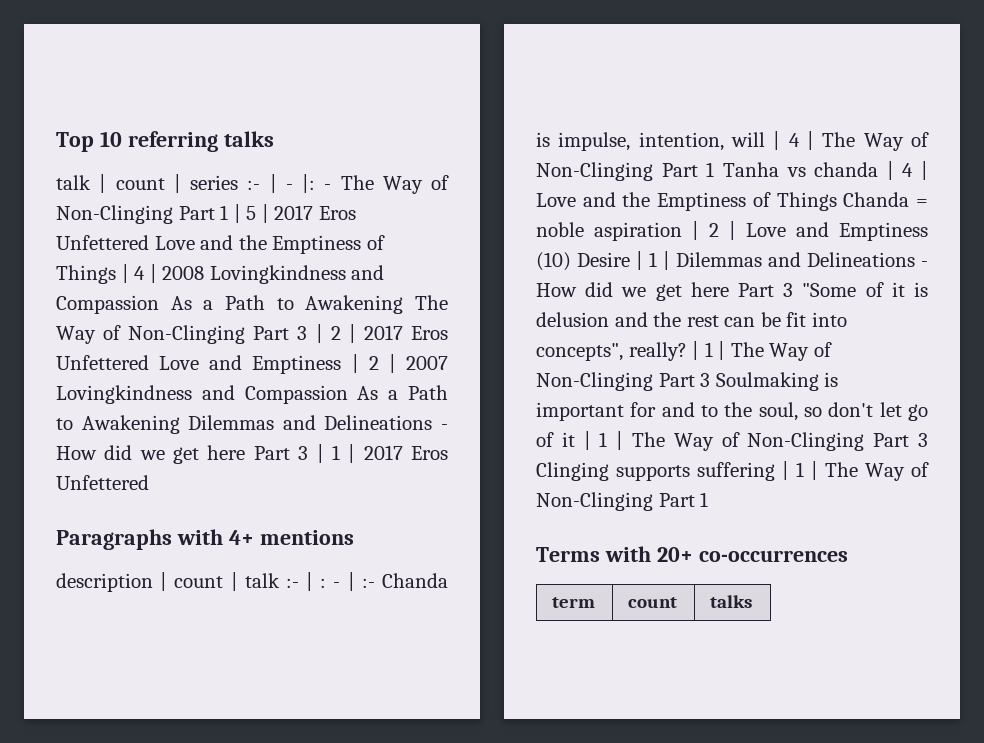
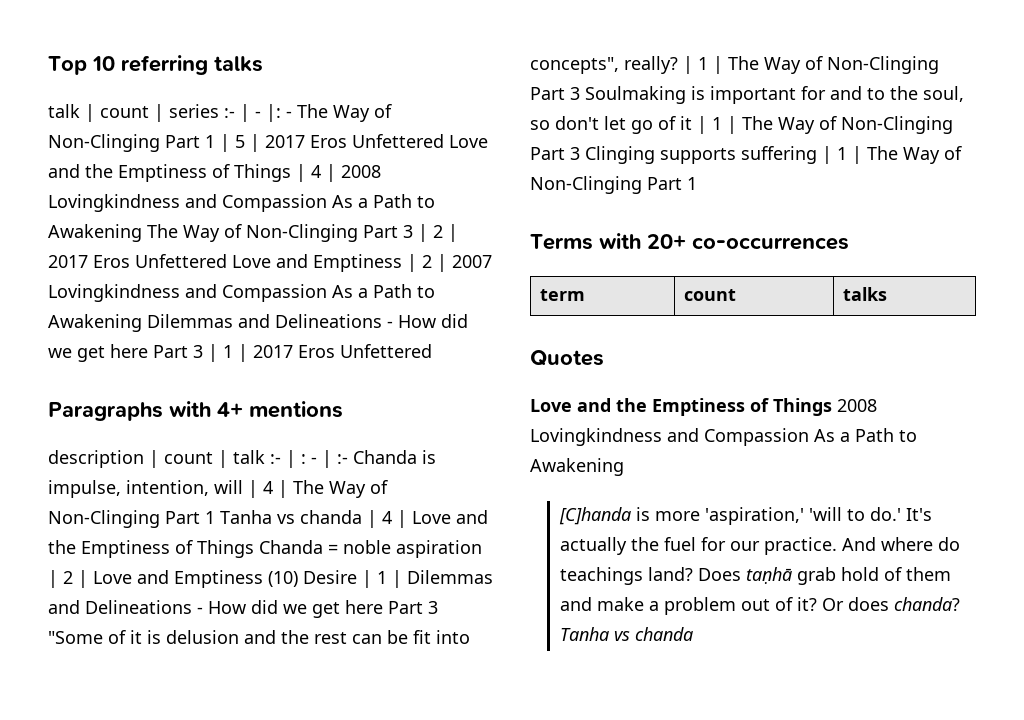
(753, 601) none -> [530,350,604,366] [530,398,877,416] [530,428,917,446] [530,458,624,476] [558,507,932,525] [559,537,960,555] [559,567,951,585] [559,597,960,615] [559,627,693,641] // Quotes // Love and the Emptiness of Things 2008 Lovingkindness and Compassion As a Path to Awakening // [C]handa is more 'aspiration,' 'will to do.' It's actually the fuel for our practice. And where do teachings land? Does taṇhā grab hold of them and make a problem out of it? Or does chanda? Tanha vs chanda

